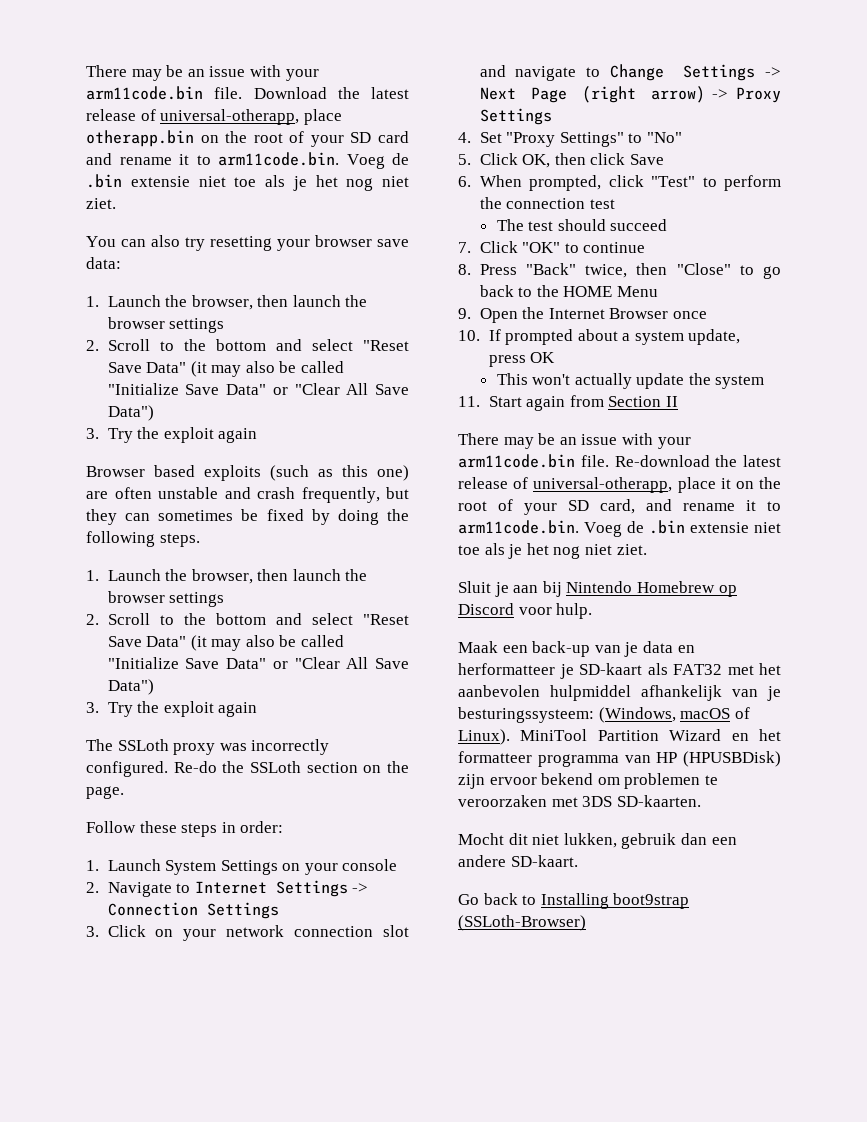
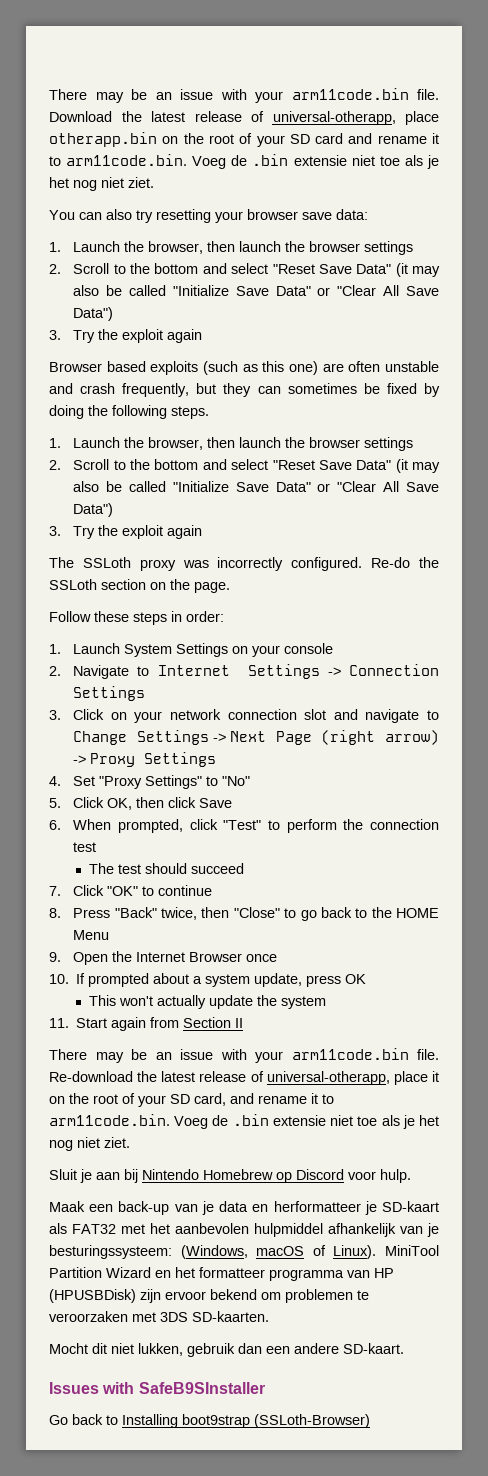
(578, 861) none -> [49,1382,265,1394] // Issues with SafeB9SInstaller

